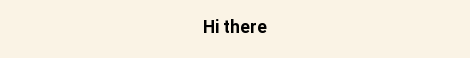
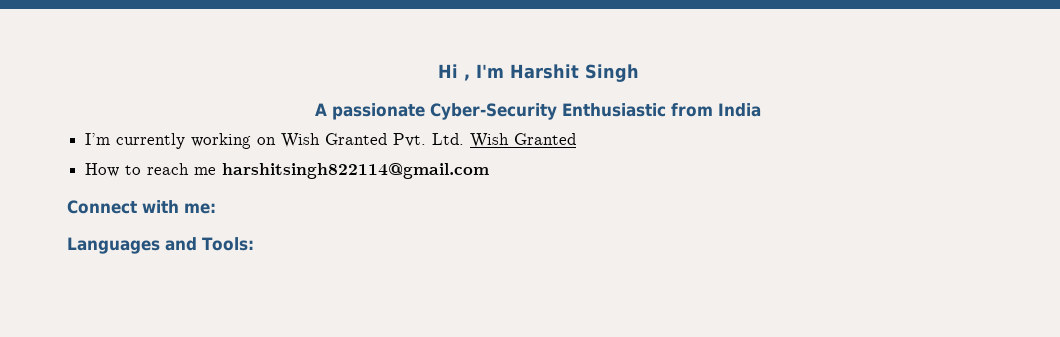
[223,19,268,33] there -> [463,64,639,82] [315,103,761,120] [85,133,577,149] [85,163,490,179] [67,200,216,214] [67,237,254,254] , I'm Harshit Singh // A passionate Cyber-Security Enthusiastic from India // I’m currently working on Wish Granted Pvt. Ltd. Wish Granted // How to reach me harshitsingh822114@gmail.com // Connect with me: // Languages and Tools:

